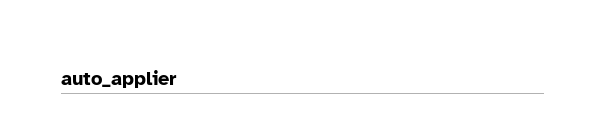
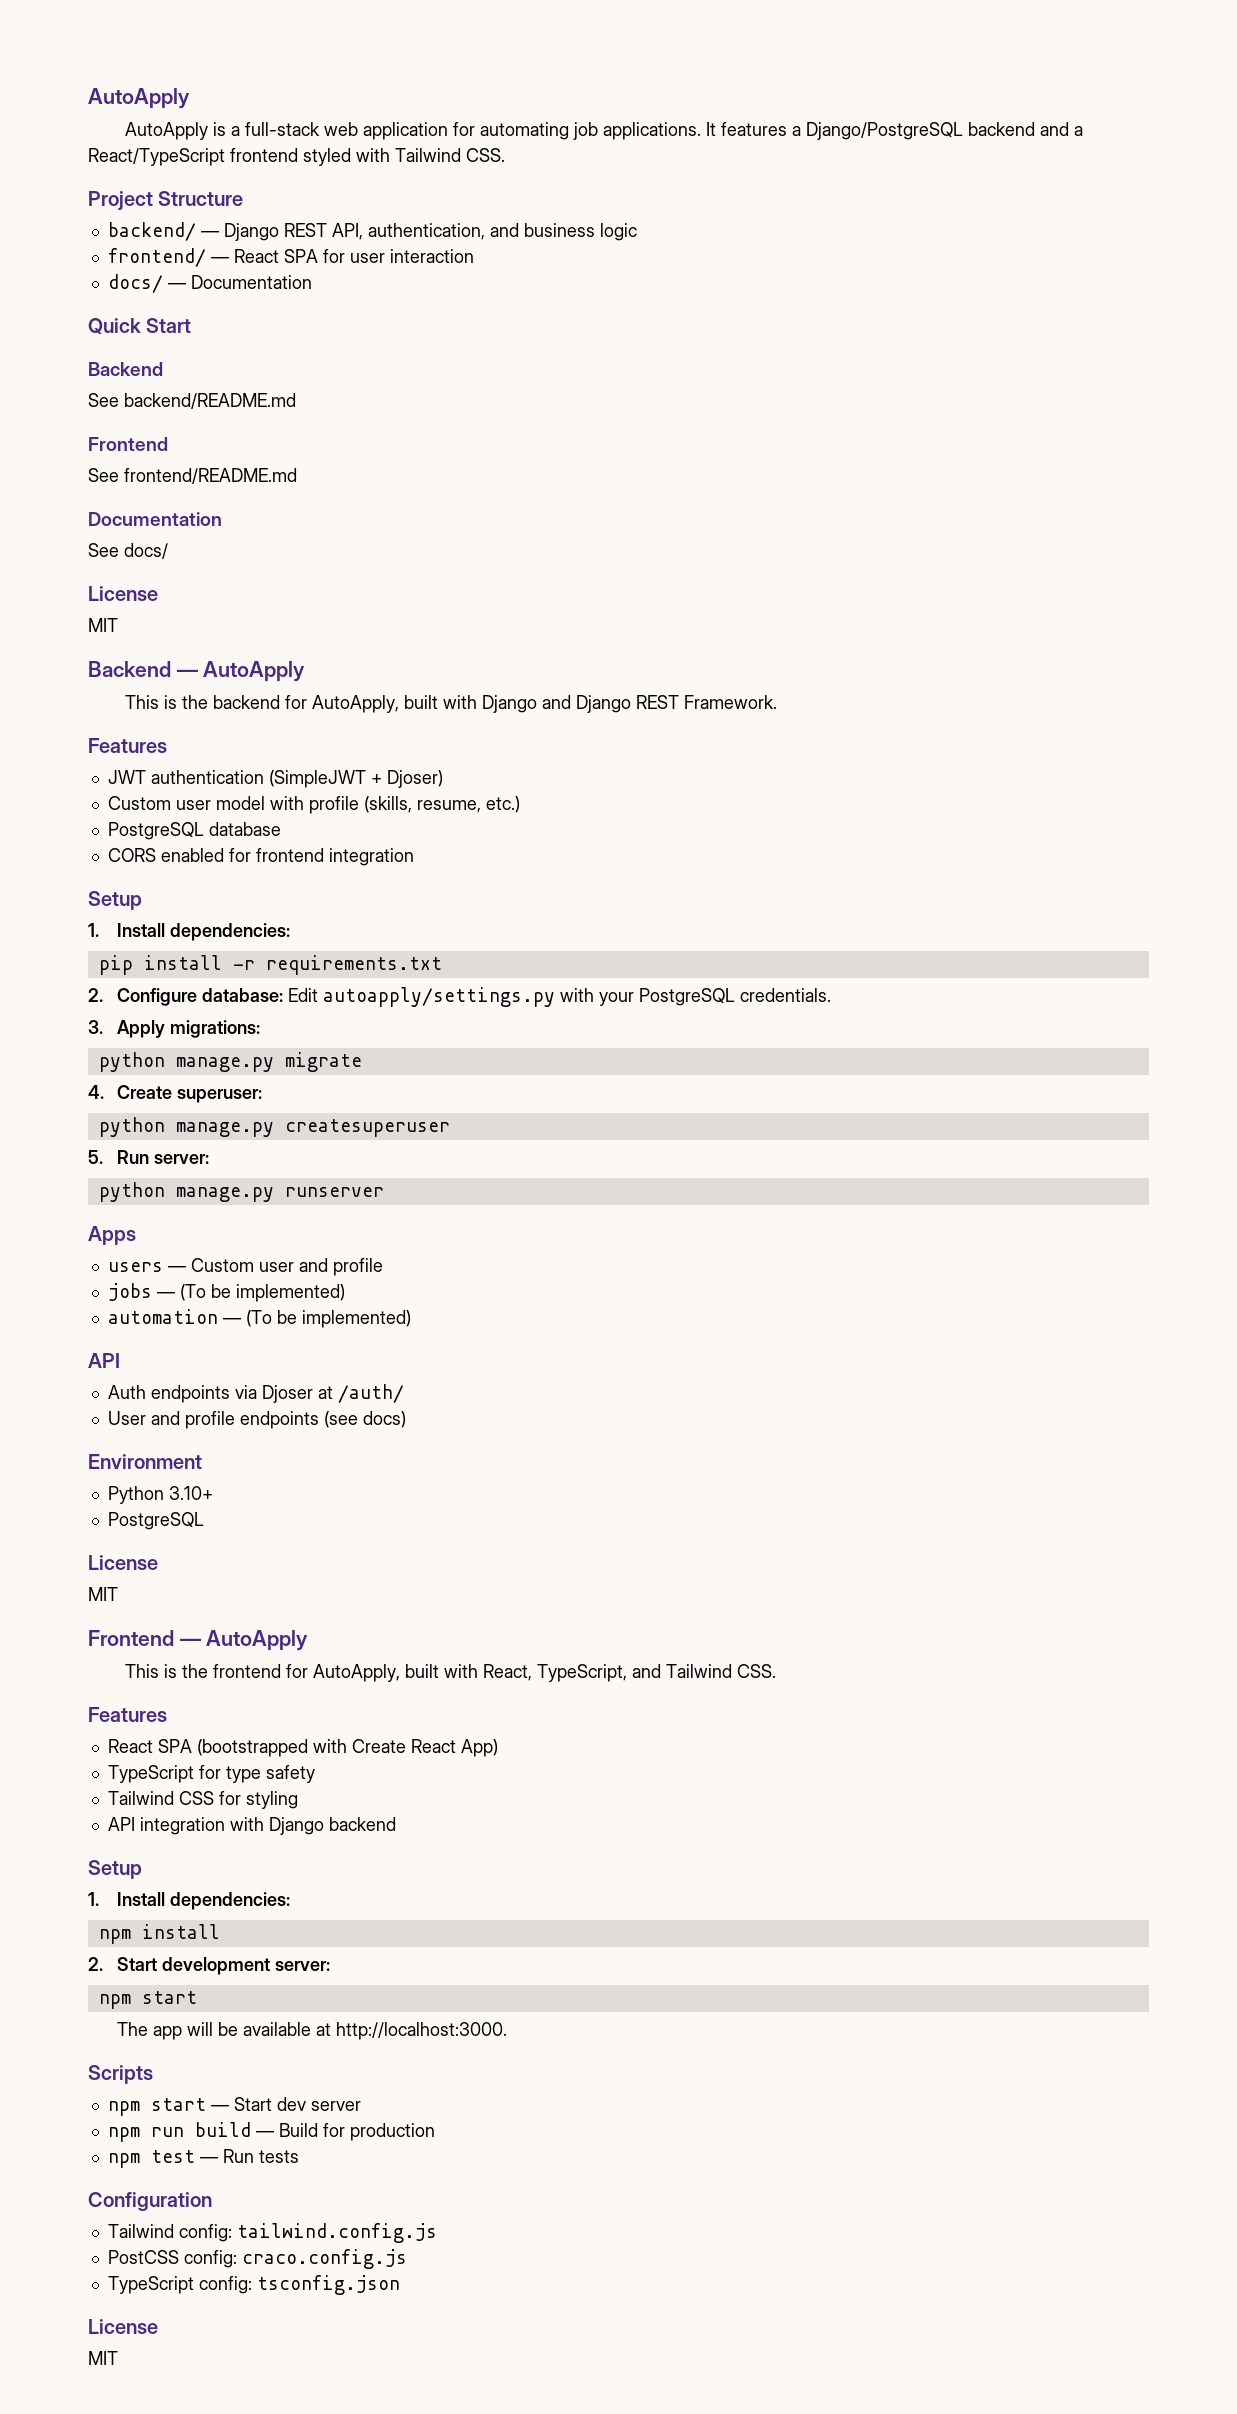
[61,70,177,88] auto_applier -> [88,88,190,109] [124,122,1083,140] [88,148,505,166] [88,191,244,211] [107,222,637,241] [107,248,474,267] [107,274,312,293] [88,318,192,335] [88,362,163,376] [88,393,296,409] [88,437,168,451] [88,468,297,484] [88,512,222,526] [88,543,168,559] [88,586,158,601] [88,618,118,632] [88,661,306,682] [124,695,777,713] [88,738,167,753] [107,770,443,788] [107,796,520,814] [107,822,281,840] [107,848,414,866] [88,891,142,910] [88,923,291,941] [98,955,442,975] [88,987,832,1007] [88,1020,261,1038] [98,1052,362,1072] [88,1085,263,1103] [98,1117,450,1137] [88,1150,210,1164] [98,1182,384,1202] [88,1226,136,1245] [107,1258,383,1276] [107,1283,345,1302] [107,1309,411,1328] [88,1353,120,1368] [107,1384,404,1403] [107,1411,406,1429] [88,1454,202,1469] [107,1486,213,1504] [107,1512,204,1530] [88,1555,158,1570] [88,1587,118,1601] [88,1630,309,1651] [124,1664,776,1682] [88,1707,167,1722] [107,1739,498,1757] [107,1765,315,1783] [107,1791,298,1809] [107,1817,396,1835] [88,1860,142,1879] [88,1892,291,1910] [98,1924,220,1944] [88,1957,331,1975] [98,1991,197,2009] [117,2022,508,2040] [88,2065,153,2084] [107,2097,361,2116] [107,2122,435,2142] [107,2149,299,2168] [88,2192,212,2211] [107,2223,437,2243] [107,2249,407,2269] [107,2275,400,2295] [88,2319,158,2334] [88,2351,118,2365] AutoApply // AutoApply is a full-stack web application for automating job applications. It features a Django/PostgreSQL backend and a React/TypeScript frontend styled with Tailwind CSS. // Project Structure // backend/ — Django REST API, authentication, and business logic // frontend/ — React SPA for user interaction // docs/ — Documentation // Quick Start // Backend // See backend/README.md // Frontend // See frontend/README.md // Documentation // See docs/ // License // MIT // Backend — AutoApply // This is the backend for AutoApply, built with Django and Django REST Framework. // Features // JWT authentication (SimpleJWT + Djoser) // Custom user model with profile (skills, resume, etc.) // PostgreSQL database // CORS enabled for frontend integration // Setup // 1. Install dependencies: // pip install -r requirements.txt // 2. Configure database: Edit autoapply/settings.py with your PostgreSQL credentials. // 3. Apply migrations: // python manage.py migrate // 4. Create superuser: // python manage.py createsuperuser // 5. Run server: // python manage.py runserver // Apps // users — Custom user and profile // jobs — (To be implemented) // automation — (To be implemented) // API // Auth endpoints via Djoser at /auth/ // User and profile endpoints (see docs) // Environment // Python 3.10+ // PostgreSQL // License // MIT // Frontend — AutoApply // This is the frontend for AutoApply, built with React, TypeScript, and Tailwind CSS. // Features // React SPA (bootstrapped with Create React App) // TypeScript for type safety // Tailwind CSS for styling // API integration with Django backend // Setup // 1. Install dependencies: // npm install // 2. Start development server: // npm start // The app will be available at http://localhost:3000. // Scripts // npm start — Start dev server // npm run build — Build for production // npm test — Run tests // Configuration // Tailwind config: tailwind.config.js // PostCSS config: craco.config.js // TypeScript config: tsconfig.json // License // MIT

